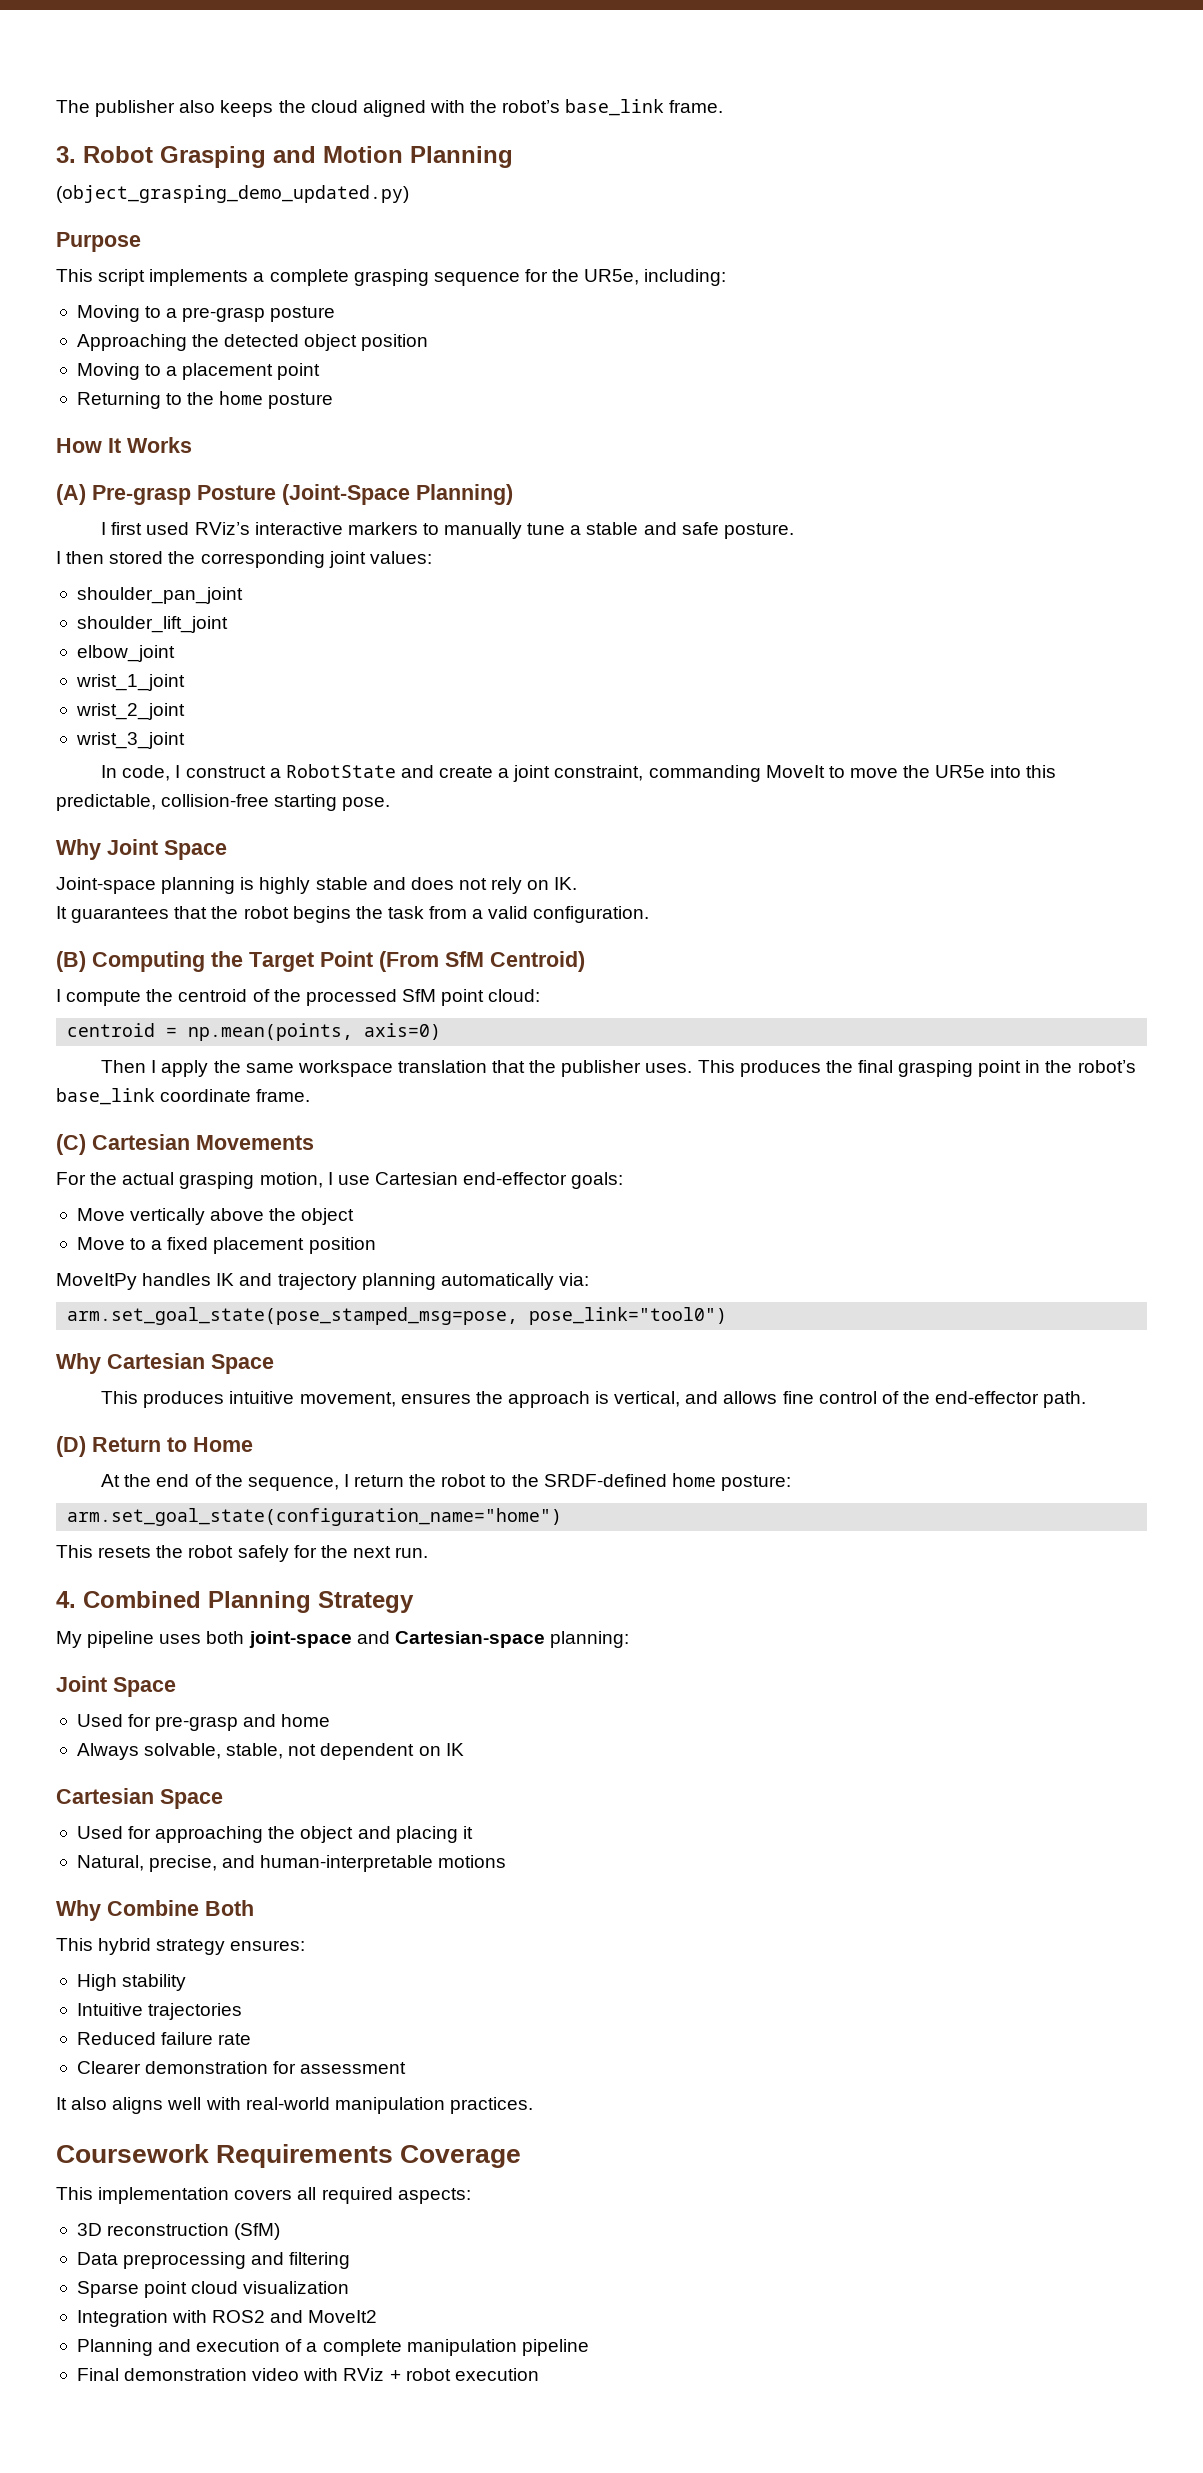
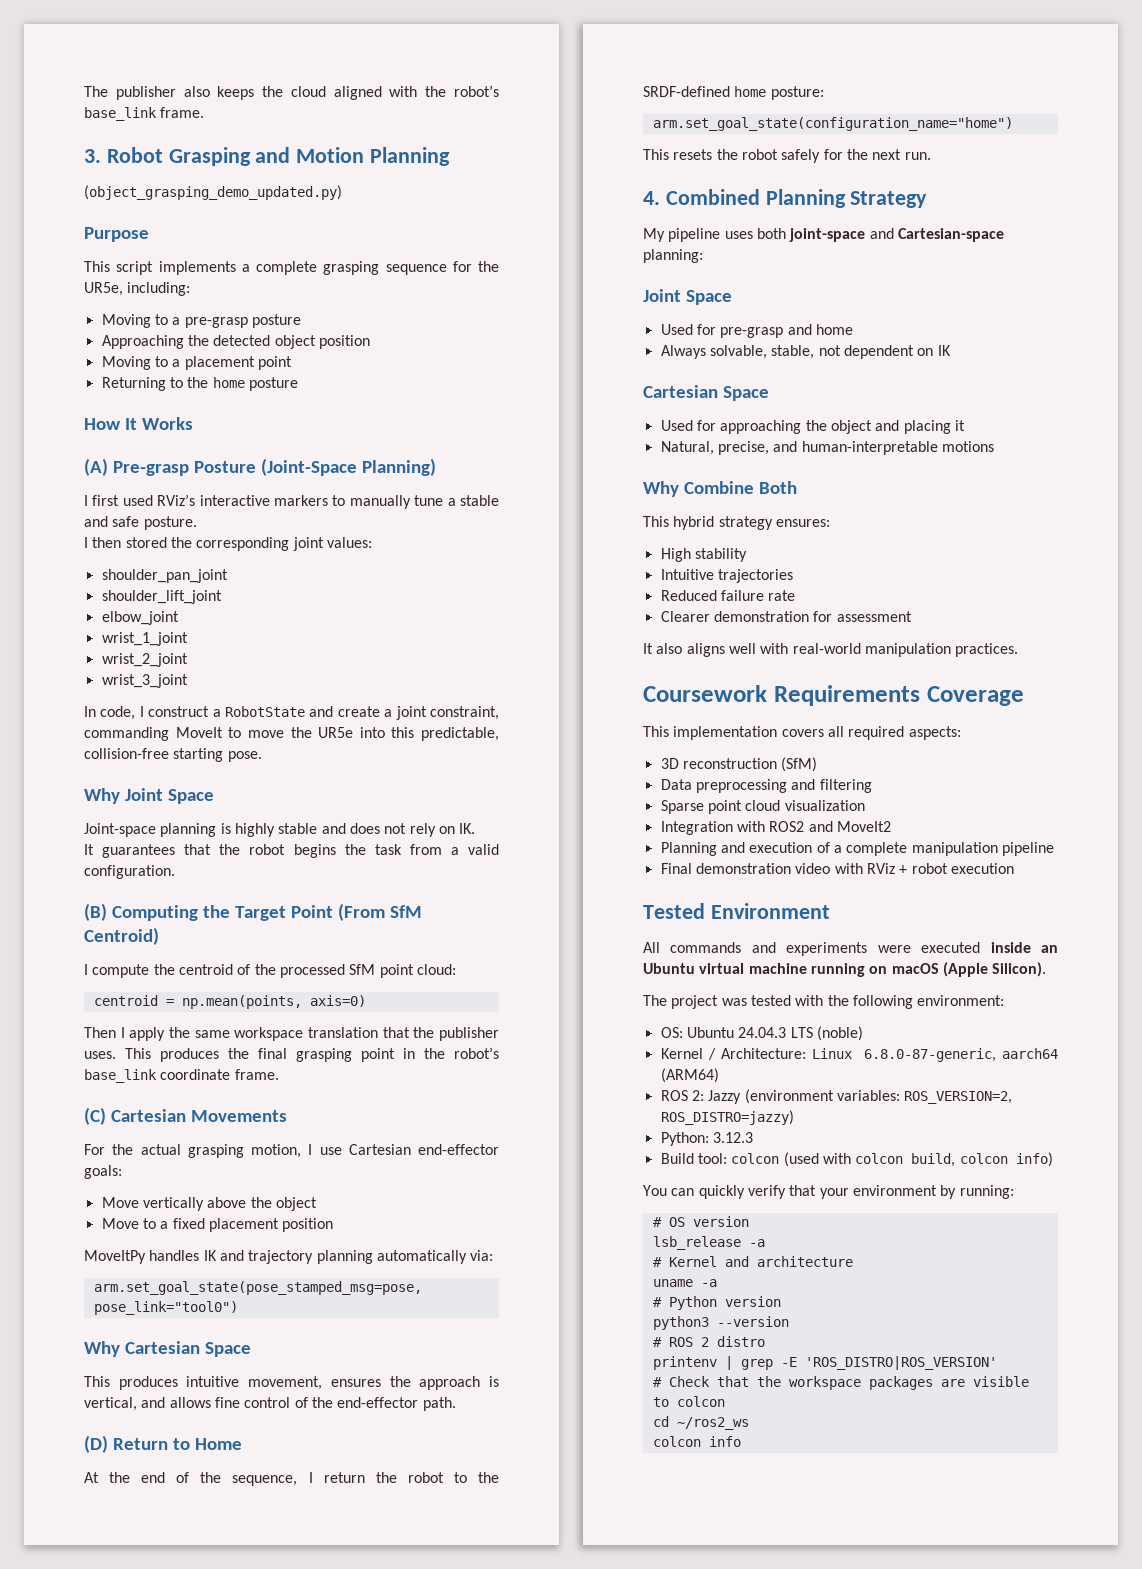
(539, 2374) none -> [643,903,830,919] [643,942,1058,956] [643,962,1047,977] [643,995,1005,1009] [660,1026,863,1041] [660,1048,1058,1062] [660,1068,719,1083] [660,1089,1013,1104] [660,1110,794,1125] [660,1132,753,1146] [660,1152,1053,1167] [643,1185,1014,1199] [652,1216,749,1227] [652,1236,765,1250] [652,1256,853,1267] [652,1279,717,1287] [652,1296,781,1310] [652,1316,789,1330] [652,1336,765,1347] [652,1356,997,1370] [652,1376,1029,1390] [652,1396,725,1407] [652,1416,749,1430] [652,1436,741,1447] // Tested Environment // All commands and experiments were executed inside an Ubuntu virtual machine running on macOS (Apple Silicon). // The project was tested with the following environment: // OS: Ubuntu 24.04.3 LTS (noble) // Kernel / Architecture: Linux 6.8.0-87-generic, aarch64 (ARM64) // ROS 2: Jazzy (environment variables: ROS_VERSION=2, ROS_DISTRO=jazzy) // Python: 3.12.3 // Build tool: colcon (used with colcon build, colcon info) // You can quickly verify that your environment by running: // # OS version // lsb_release -a // # Kernel and architecture // uname -a // # Python version // python3 --version // # ROS 2 distro // printenv | grep -E 'ROS_DISTRO|ROS_VERSION' // # Check that the workspace packages are visible to colcon // cd ~/ros2_ws // colcon info

